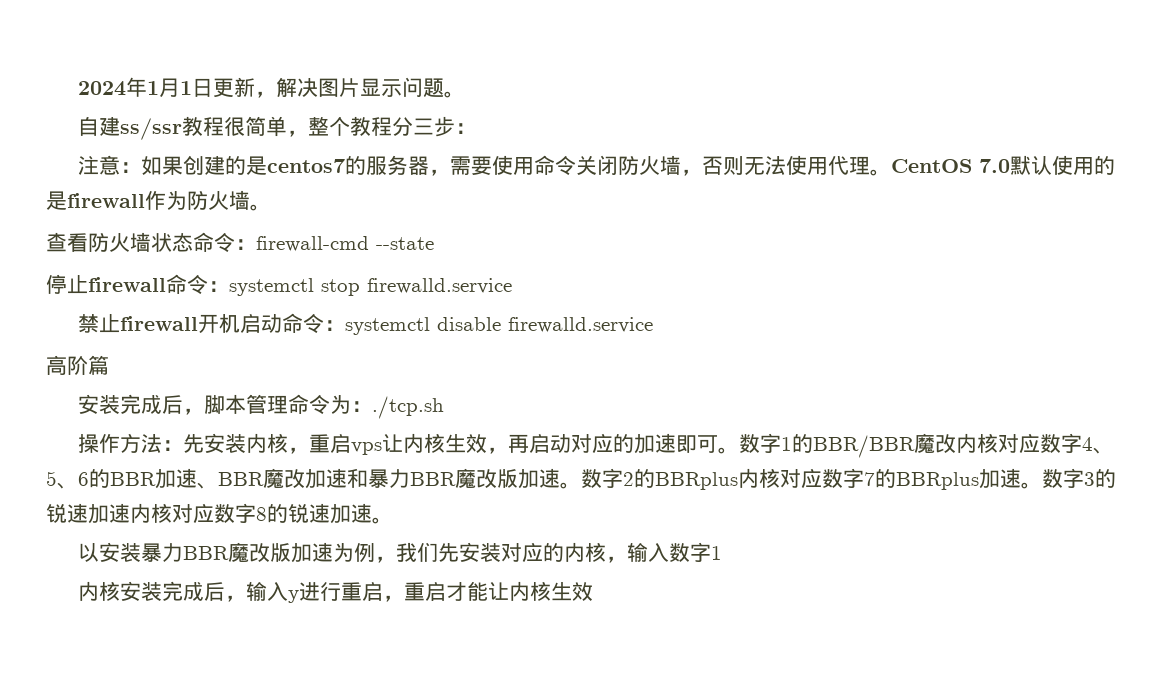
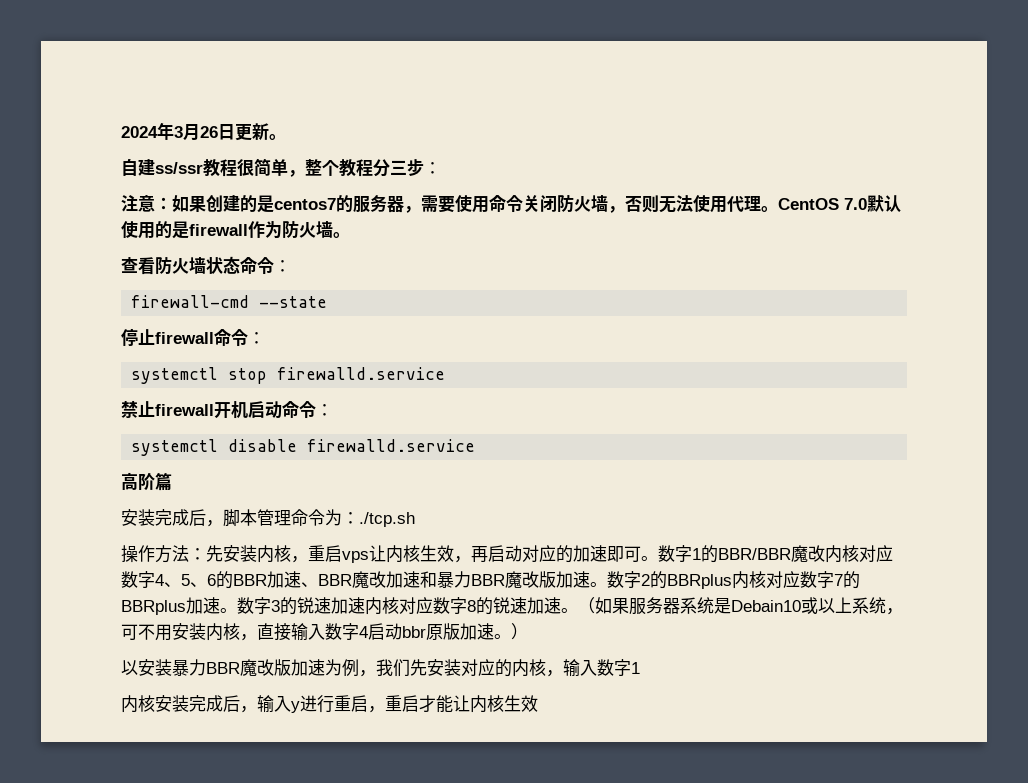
[147,77,445,98] 1月1日更新，解决图片显示问题 -> [174,123,269,141] 3月26日更新
(256, 244) none -> (291, 266) //
(229, 286) none -> (265, 338) //
(346, 325) none -> (333, 410) //
(393, 520) none -> [578,597,903,615] [121,623,528,641] （如果服务器系统是Debain10或以上系统，可不用安装内核，直接输入数字4启动bbr原版加速。）

